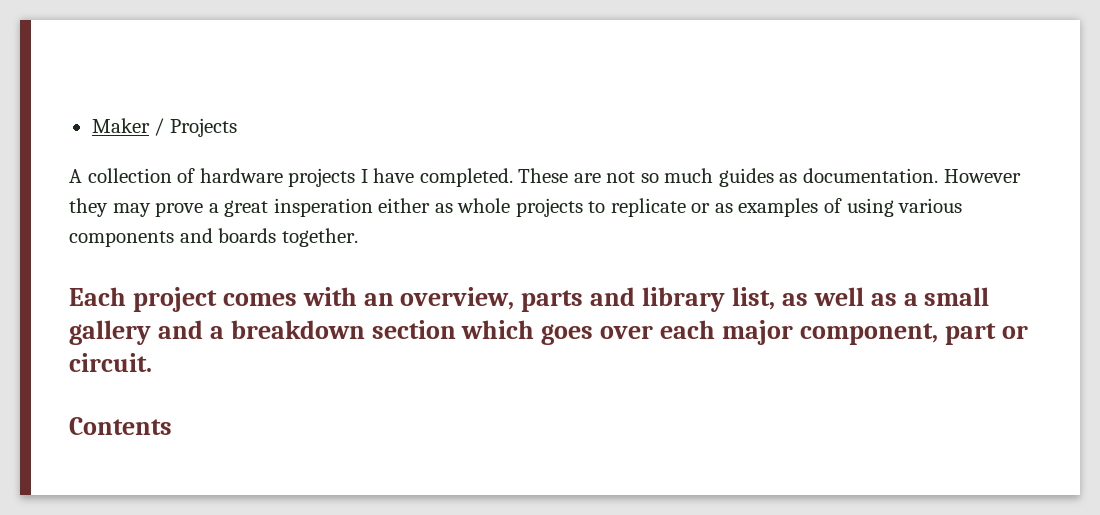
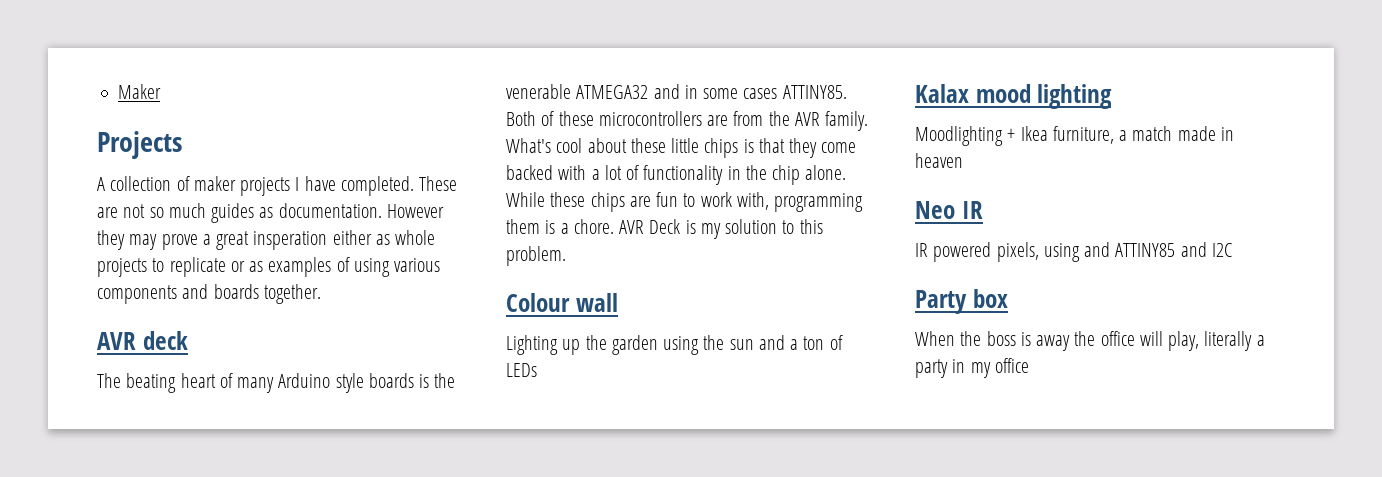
[154,118,165,136] / -> (162, 91) //
[199,168,283,183] hardware -> [193,176,236,191] maker
[69,287,990,312] [69,320,1028,345] [69,353,152,372] [69,417,172,435] Each project comes with an overview, parts and library list, as well as a small gallery and a breakdown section which goes over each major component, part or circuit. // Contents -> [97,331,188,350] [97,373,456,393] [506,84,847,99] [506,111,869,131] [506,138,857,158] [506,165,847,185] [506,192,864,212] [506,219,823,239] [506,246,566,266] [506,293,618,312] [506,335,843,355] [506,363,537,377] [915,84,1113,109] [915,126,1234,146] [915,153,963,168] [915,201,983,219] [915,242,1232,262] [915,289,1008,314] [915,331,1265,351] [915,358,1029,378] AVR deck // The beating heart of many Arduino style boards is the venerable ATMEGA32 and in some cases ATTINY85. Both of these microcontrollers are from the AVR family. What's cool about these little chips is that they come backed with a lot of functionality in the chip alone. While these chips are fun to work with, programming them is a chore. AVR Deck is my solution to this problem. // Colour wall // Lighting up the garden using the sun and a ton of LEDs // Kalax mood lighting // Moodlighting + Ikea furniture, a match made in heaven // Neo IR // IR powered pixels, using and ATTINY85 and I2C // Party box // When the boss is away the office will play, literally a party in my office

